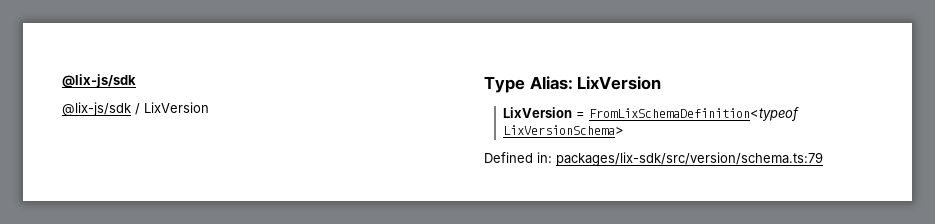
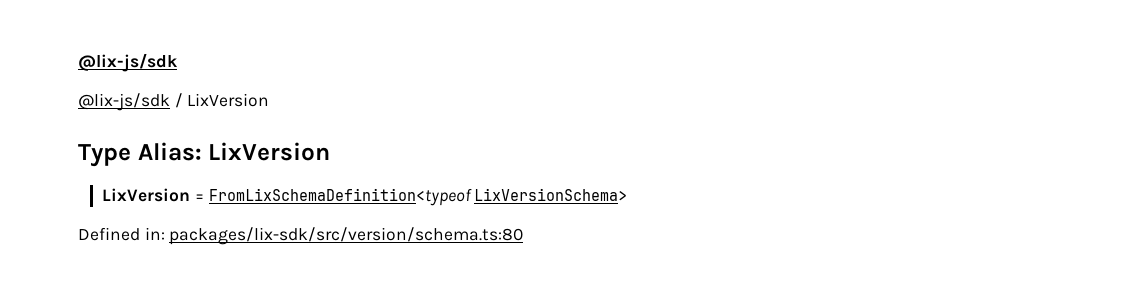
[556,152,823,166] packages/lix-sdk/src/version/schema.ts:79 -> [169,227,524,245] packages/lix-sdk/src/version/schema.ts:80

